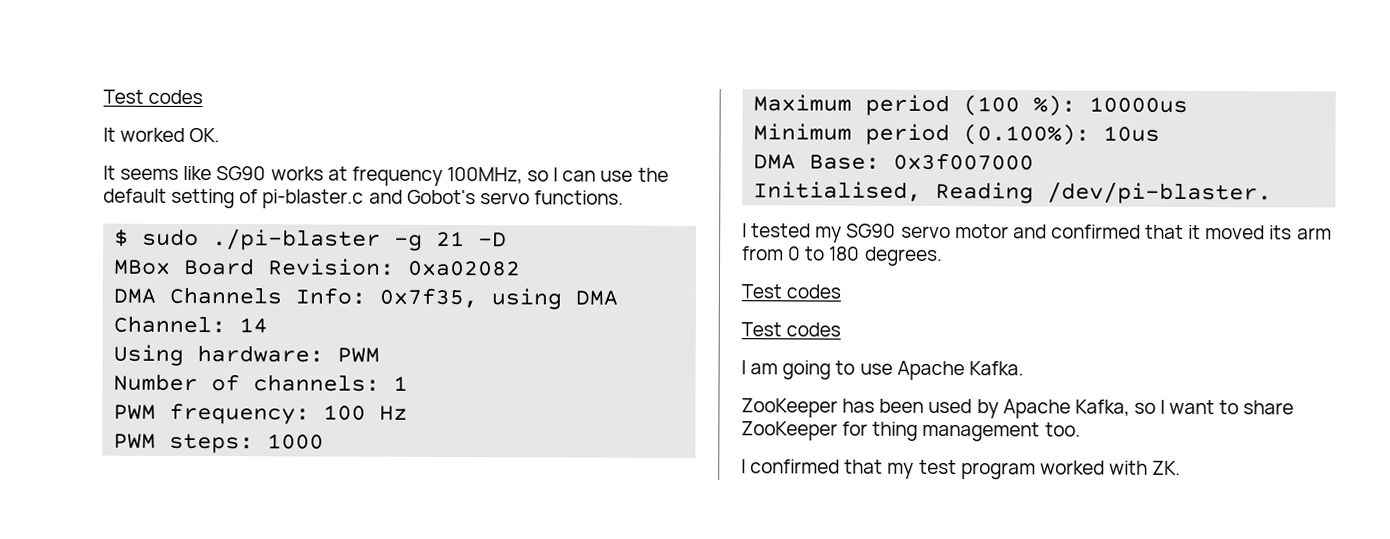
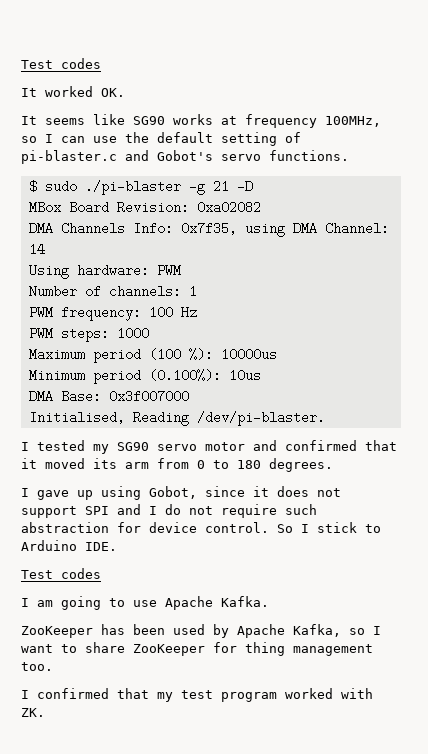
[741,284,842,299] Test codes -> [21,486,341,500] [21,504,317,518] [21,522,381,533] [21,540,117,551] I gave up using Gobot, since it does not support SPI and I do not require such abstraction for device control. So I stick to Arduino IDE.

